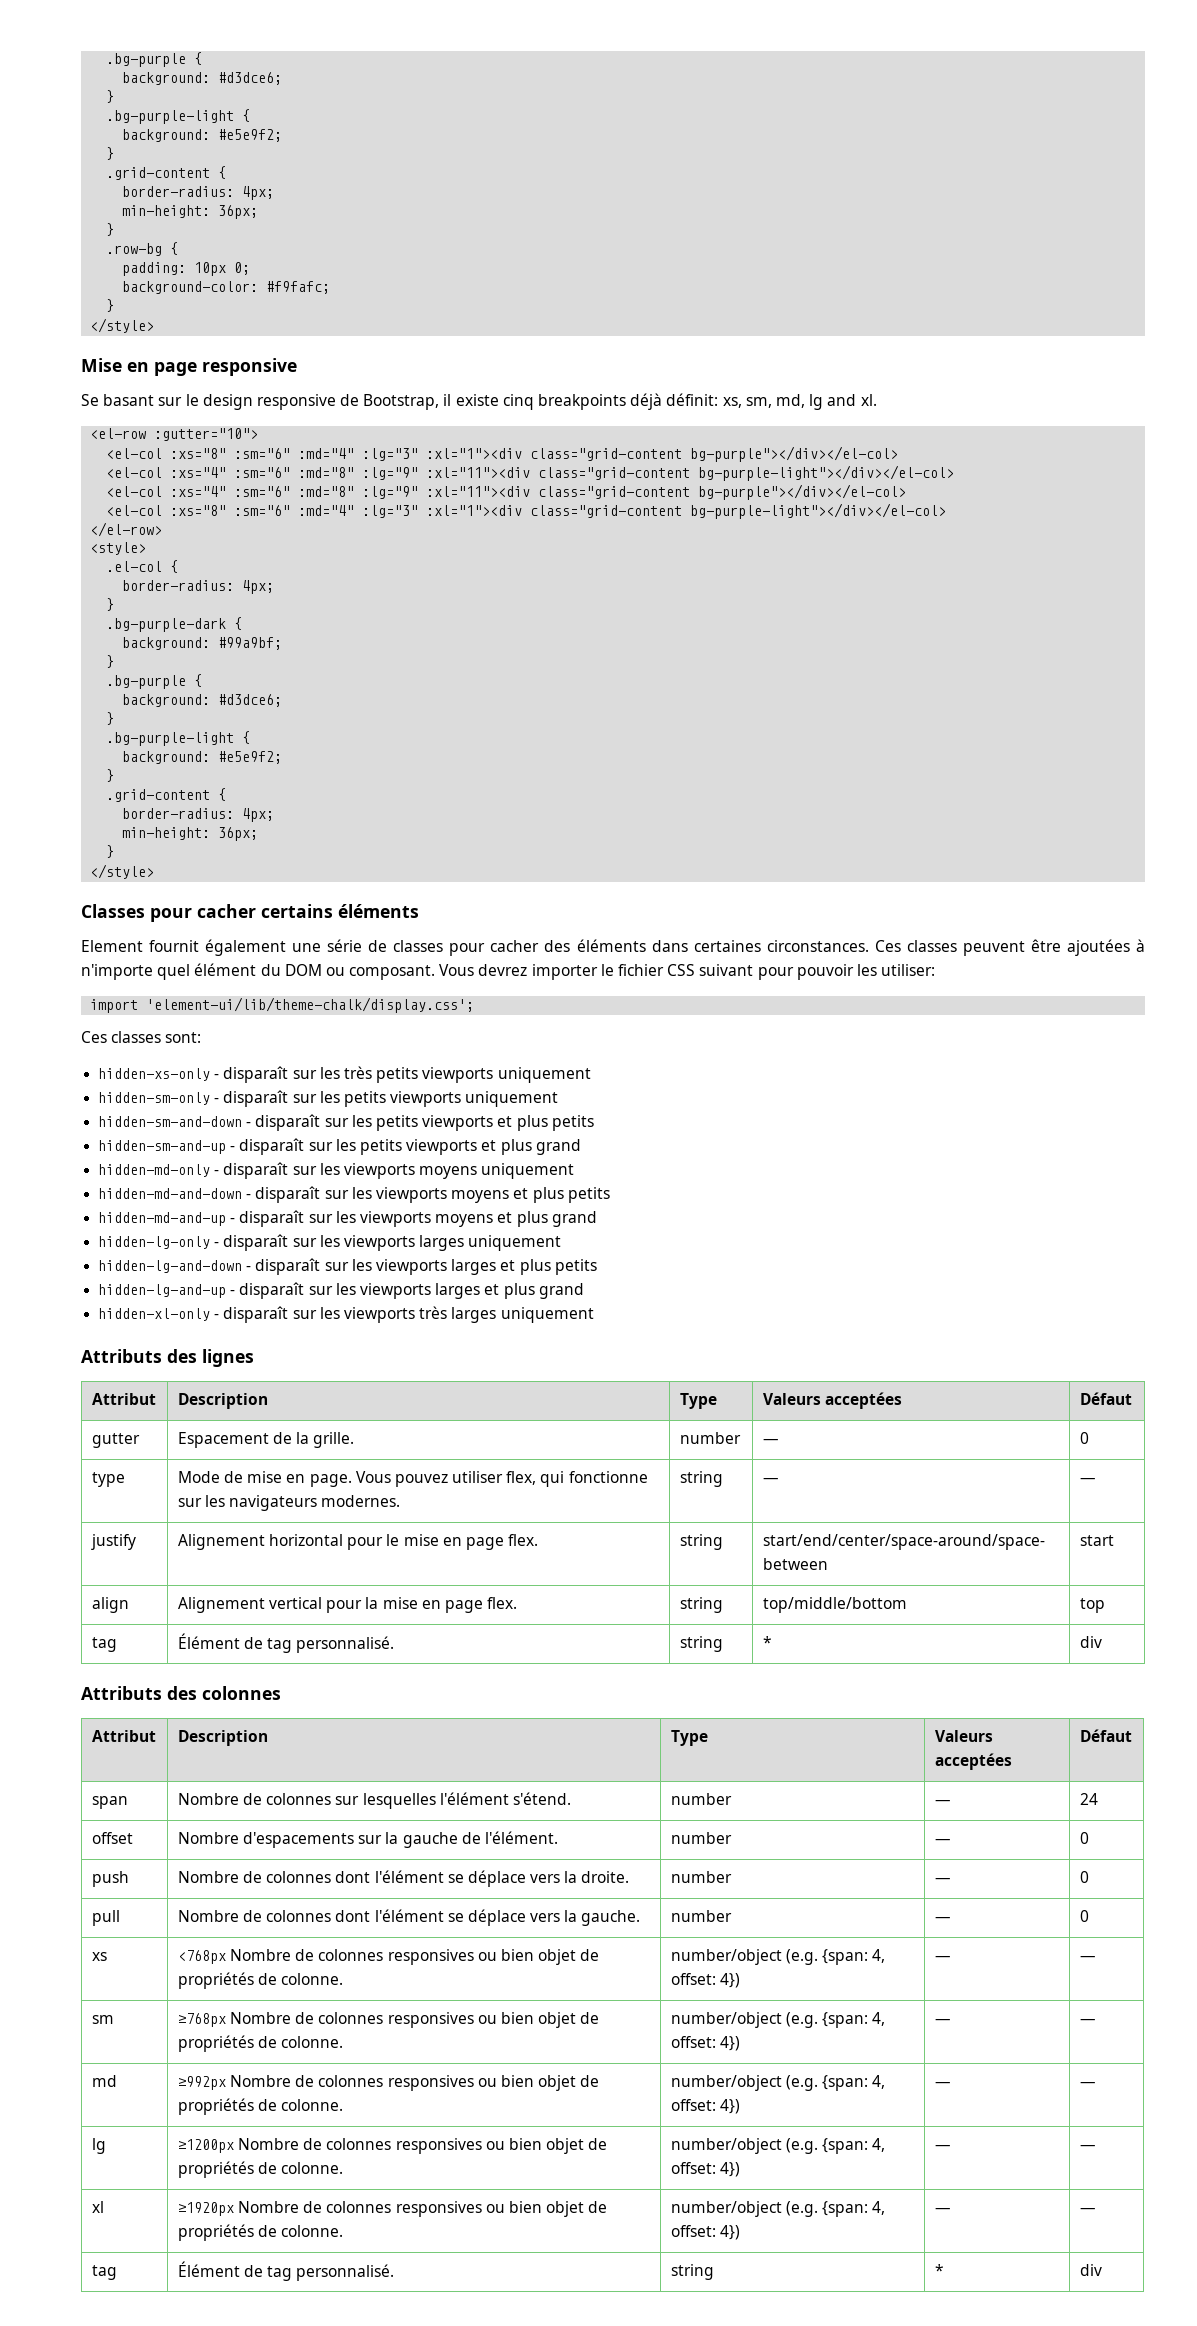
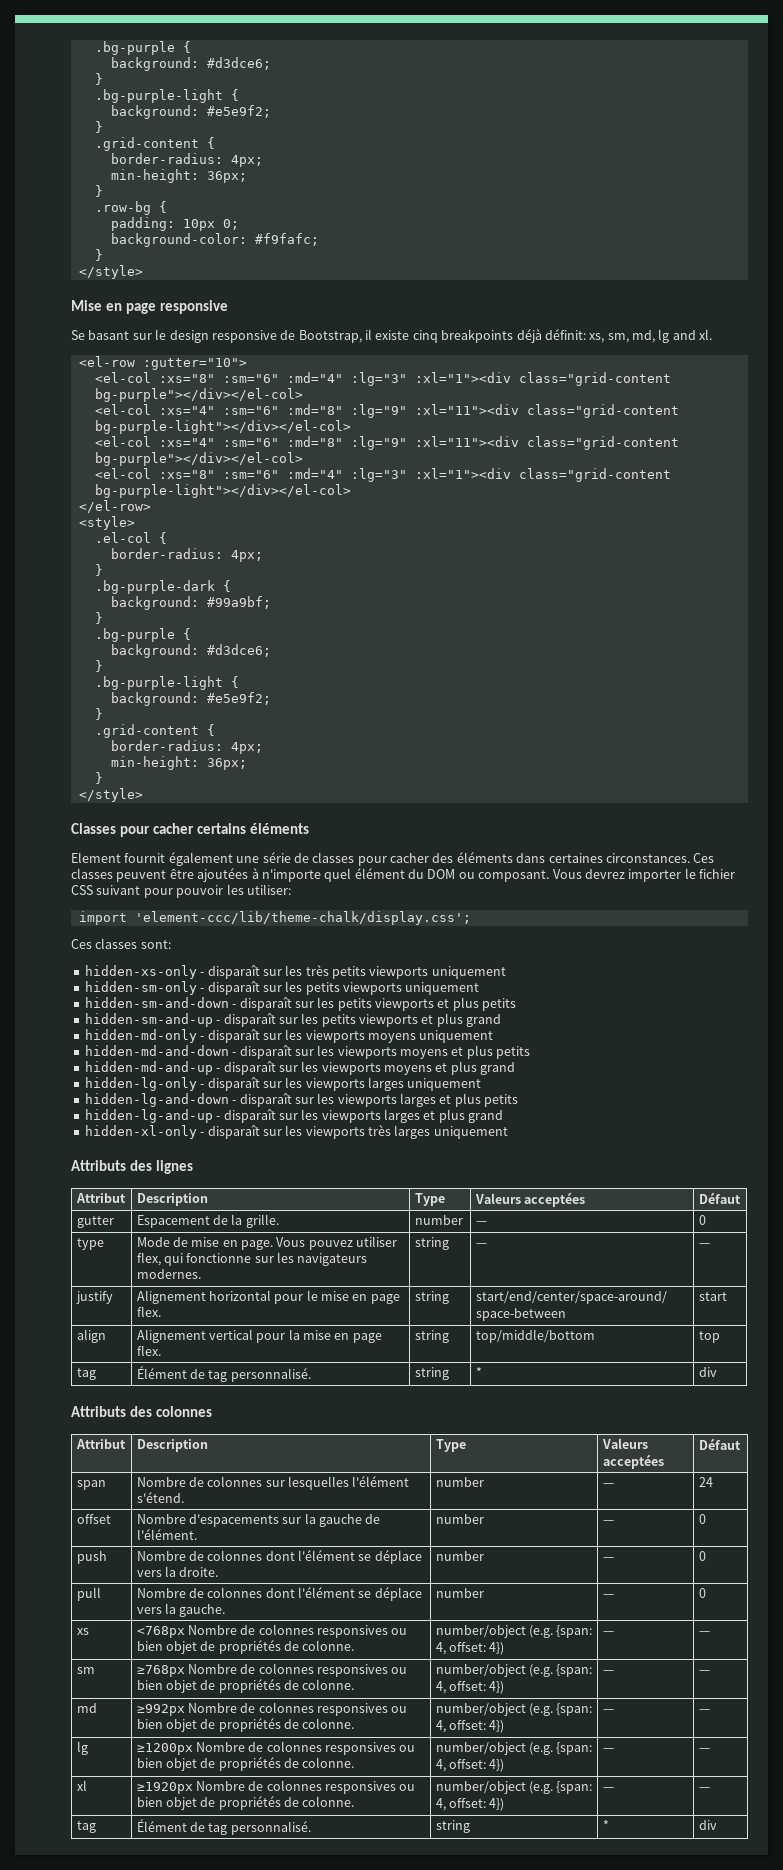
[146,997,475,1013] 'element-ui/lib/theme-chalk/display.css'; -> [134,911,471,925] 'element-ccc/lib/theme-chalk/display.css';

